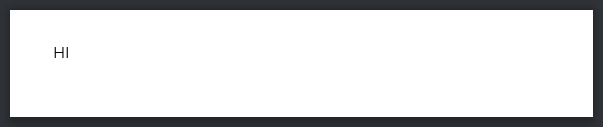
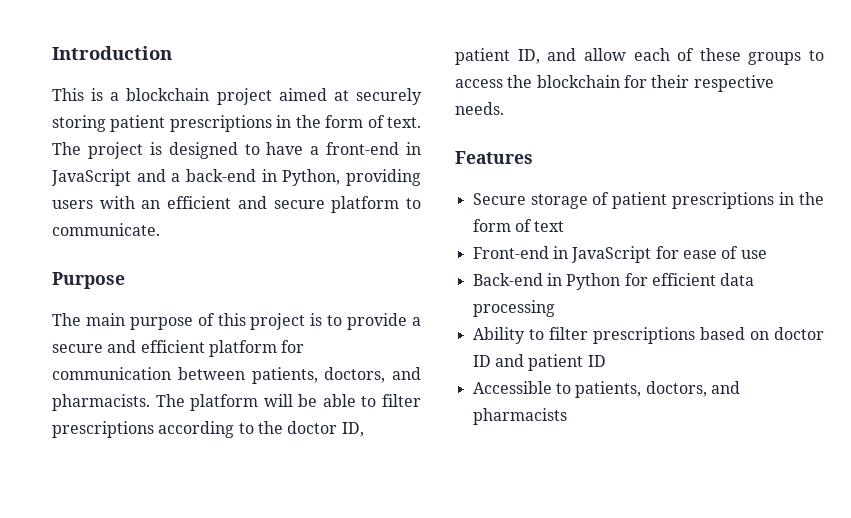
[53,47,70,58] HI -> [52,46,172,60] [52,88,422,105] [52,115,421,132] [52,142,421,159] [51,169,422,186] [52,196,421,213] [52,223,160,236] [52,272,125,289] [52,313,422,330] [52,340,305,357] [52,367,421,384] [52,394,421,411] [52,421,364,438] [455,48,824,65] [455,75,774,92] [455,102,504,115] [455,151,533,164] [472,192,824,209] [472,219,565,232] [472,246,767,263] [472,273,755,290] [472,300,555,317] [472,327,824,344] [472,354,606,371] [472,381,740,398] [472,408,567,425] Introduction // This is a blockchain project aimed at securely storing patient prescriptions in the form of text. The project is designed to have a front-end in JavaScript and a back-end in Python, providing users with an efficient and secure platform to communicate. // Purpose // The main purpose of this project is to provide a secure and efficient platform for communication between patients, doctors, and pharmacists. The platform will be able to filter prescriptions according to the doctor ID, patient ID, and allow each of these groups to access the blockchain for their respective needs. // Features // Secure storage of patient prescriptions in the form of text // Front-end in JavaScript for ease of use // Back-end in Python for efficient data processing // Ability to filter prescriptions based on doctor ID and patient ID // Accessible to patients, doctors, and pharmacists

